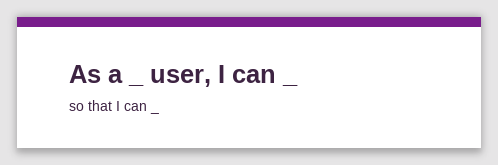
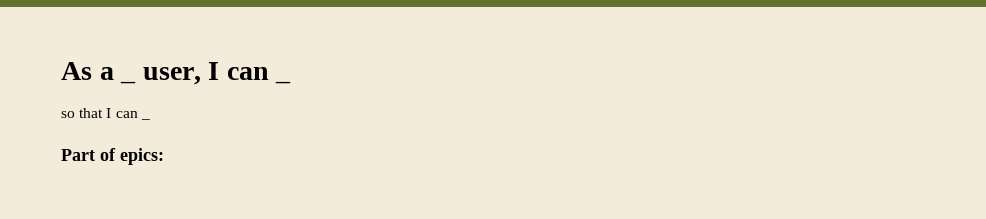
(159, 112) none -> [61,148,164,165] // Part of epics:

